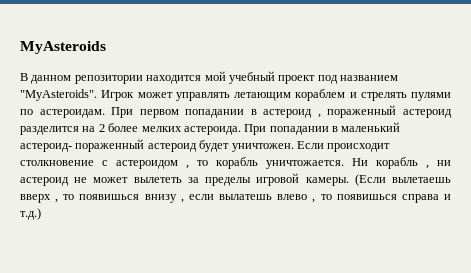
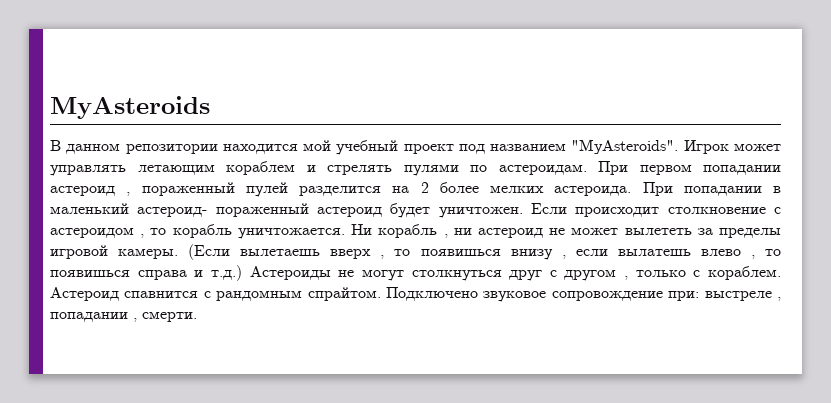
[250,109,257,115] в -> (781, 170) none
[402,109,452,118] астероид -> [245,182,288,197] пулей
(41, 214) none -> [249,266,781,281] [50,287,781,302] [50,311,197,322] Астероиды не могут столкнуться друг с другом , только с кораблем. Астероид спавнится с рандомным спрайтом. Подключено звуковое сопровождение при: выстреле , попадании , смерти.

